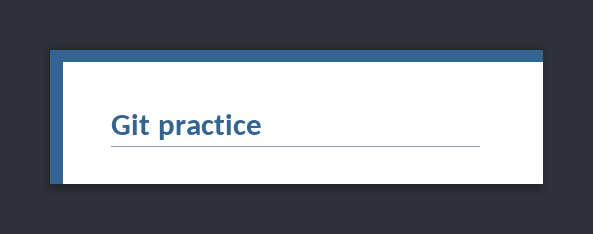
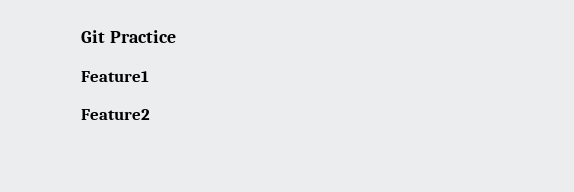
[158,114,263,140] practice -> [109,30,176,43] [81,71,149,82] [81,109,150,120] Practice // Feature1 // Feature2

